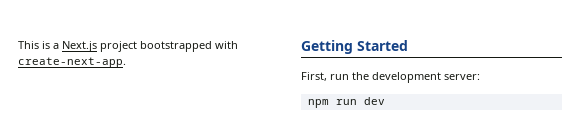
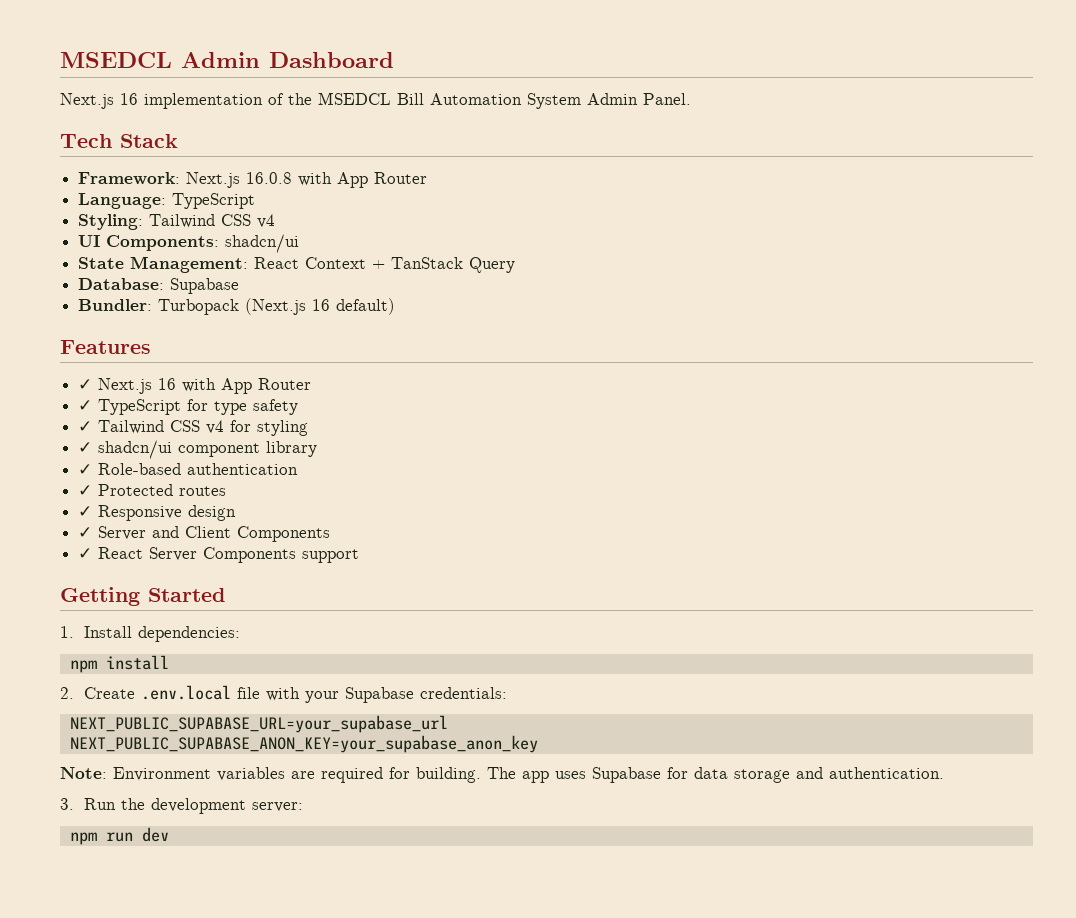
[18,41,238,52] [18,57,126,68] [301,40,408,54] [301,72,349,81] This is a Next.js project bootstrapped with create-next-app. // Getting Started // First, run -> [60,52,394,68] [60,92,691,109] [60,134,178,148] [78,172,428,188] [78,193,256,209] [78,214,276,230] [78,234,300,253] [78,256,516,273] [78,278,240,294] [78,298,396,315] [60,340,151,354] [78,378,312,394] [78,399,299,415] [78,420,309,436] [78,440,318,459] [78,463,299,475] [78,484,227,496] [78,505,237,521] [78,526,331,542] [78,547,360,563] [60,587,225,606] [60,626,241,642] [69,655,169,673] [60,685,508,703] [69,715,448,733] [69,735,538,753] [60,767,944,783] [60,798,117,810] MSEDCL Admin Dashboard // Next.js 16 implementation of the MSEDCL Bill Automation System Admin Panel. // Tech Stack // Framework: Next.js 16.0.8 with App Router // Language: TypeScript // Styling: Tailwind CSS v4 // UI Components: shadcn/ui // State Management: React Context + TanStack Query // Database: Supabase // Bundler: Turbopack (Next.js 16 default) // Features // ✓ Next.js 16 with App Router // ✓ TypeScript for type safety // ✓ Tailwind CSS v4 for styling // ✓ shadcn/ui component library // ✓ Role-based authentication // ✓ Protected routes // ✓ Responsive design // ✓ Server and Client Components // ✓ React Server Components support // Getting Started // 1. Install dependencies: // npm install // 2. Create .env.local file with your Supabase credentials: // NEXT_PUBLIC_SUPABASE_URL=your_supabase_url // NEXT_PUBLIC_SUPABASE_ANON_KEY=your_supabase_anon_key // Note: Environment variables are required for building. The app uses Supabase for data storage and authentication. // 3. Run

